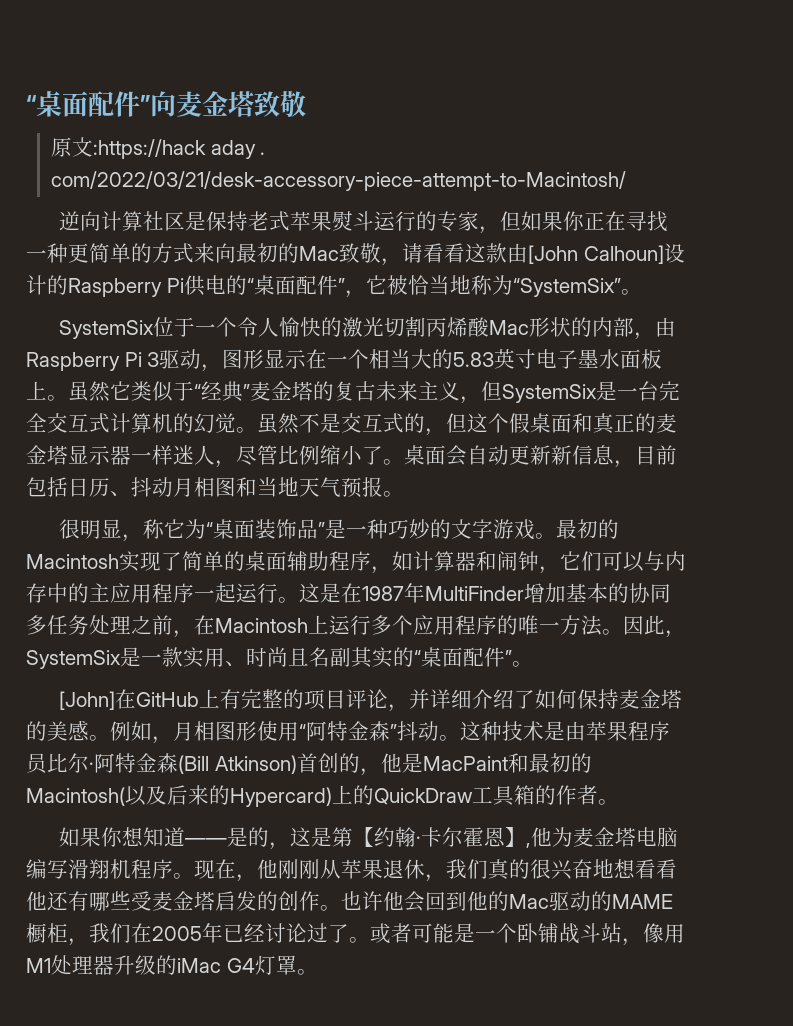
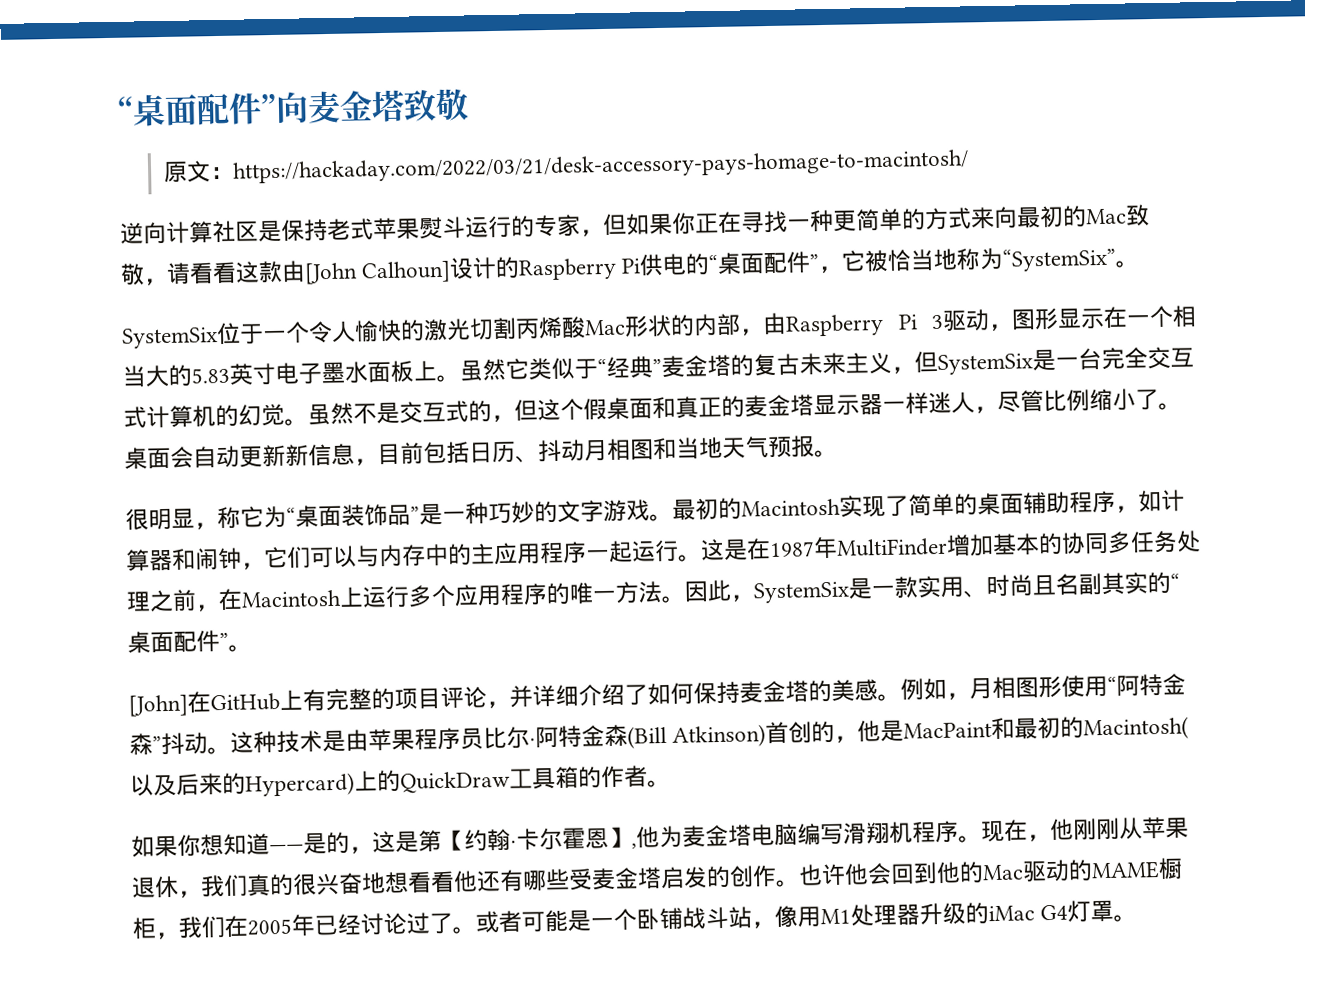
[93,139,266,159] [51,171,627,191] :https://hack aday . com/2022/03/21/desk-accessory-piece-attempt-to-Macintosh/ -> [210,149,970,184] ：https://hackaday.com/2022/03/21/desk-accessory-pays-homage-to-macintosh/

